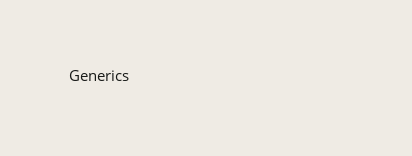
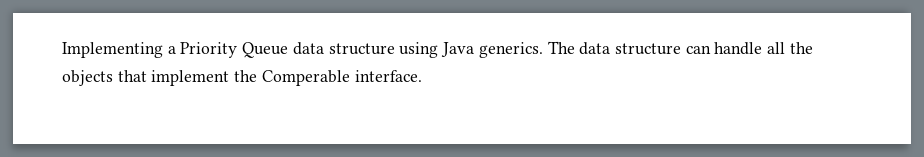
[69,70,129,81] Generics -> [62,41,813,58] [62,70,422,86] Implementing a Priority Queue data structure using Java generics. The data structure can handle all the objects that implement the Comperable interface.

